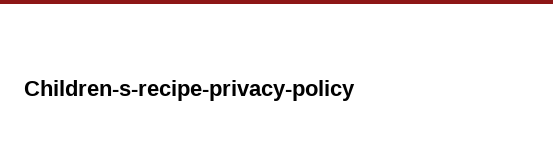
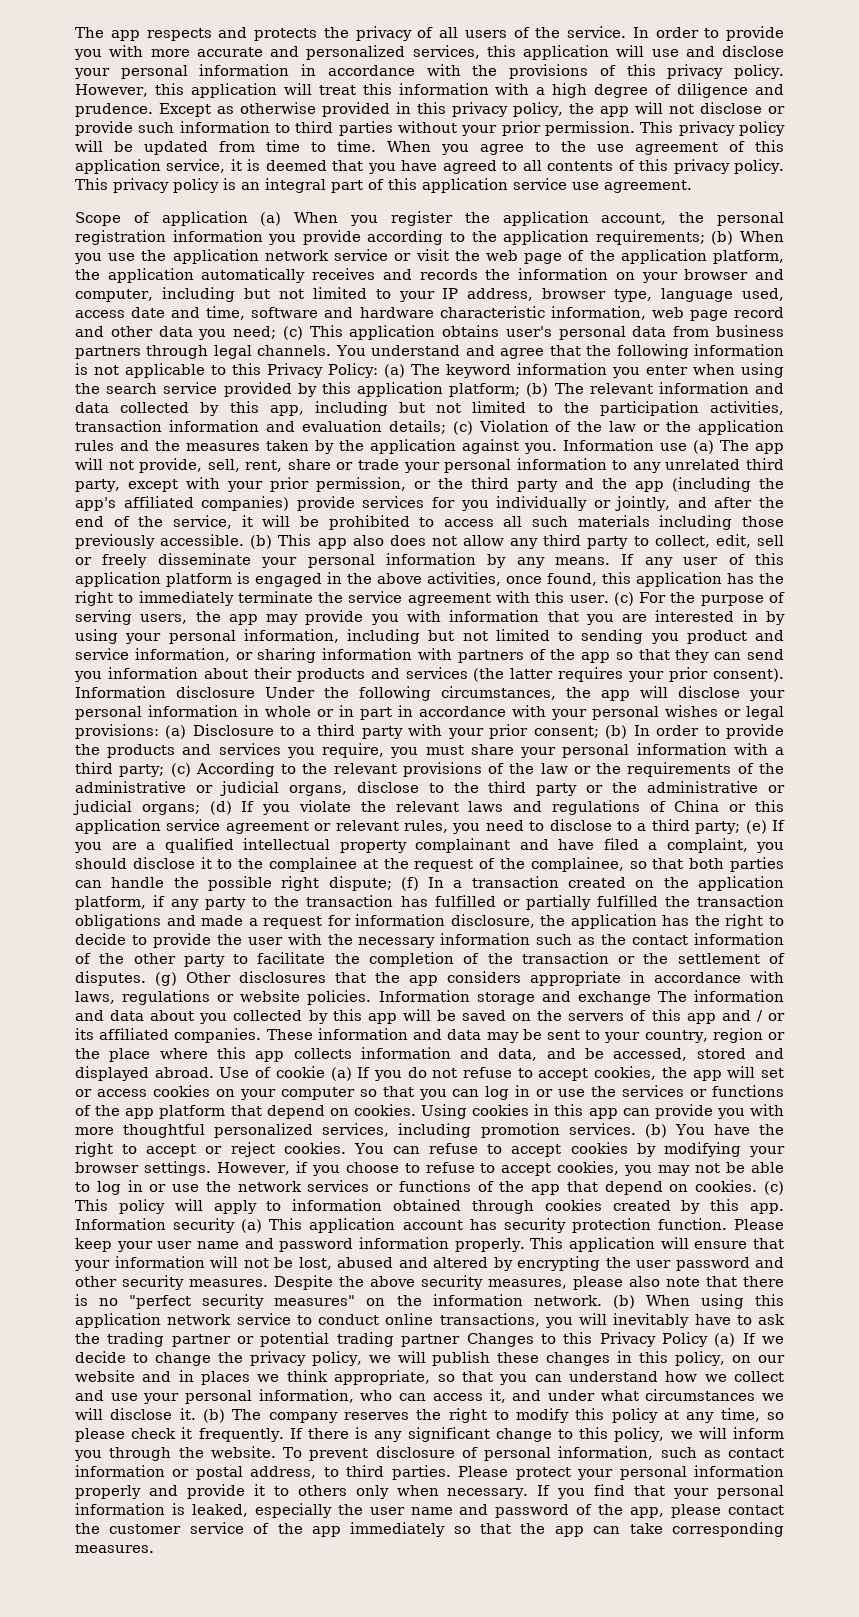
[24,80,355,101] Children-s-recipe-privacy-policy -> [75,26,784,41] [74,45,784,60] [74,64,785,79] [75,83,784,98] [75,102,785,117] [75,121,786,136] [75,140,784,155] [75,159,785,174] [75,178,692,193] [75,211,785,226] [75,230,785,245] [74,249,784,264] [75,268,785,283] [75,287,784,302] [75,306,785,321] [75,325,784,340] [75,344,785,359] [75,363,784,378] [75,382,784,397] [75,401,784,416] [75,420,784,435] [75,439,784,454] [75,458,784,473] [75,477,784,492] [75,496,784,511] [75,515,784,530] [75,534,784,549] [75,553,784,568] [75,572,784,587] [75,591,785,606] [75,610,786,625] [75,629,784,644] [75,648,785,663] [74,667,784,682] [75,686,785,701] [75,705,784,720] [75,724,784,739] [75,743,785,758] [75,762,784,777] [75,781,785,796] [73,800,785,815] [75,819,785,834] [74,838,784,853] [75,857,784,872] [75,876,784,891] [75,895,785,910] [75,914,785,929] [75,933,784,948] [75,952,786,967] [75,971,784,986] [75,990,785,1005] [75,1009,785,1024] [75,1028,786,1043] [75,1047,784,1062] [75,1066,785,1081] [75,1085,785,1100] [75,1104,784,1119] [75,1123,784,1138] [75,1142,785,1157] [75,1161,785,1176] [75,1180,784,1195] [75,1199,785,1214] [75,1218,785,1233] [75,1237,784,1252] [74,1256,784,1271] [75,1275,784,1290] [75,1294,785,1309] [75,1313,785,1328] [75,1332,784,1347] [75,1351,785,1366] [75,1370,784,1385] [75,1389,785,1404] [75,1408,784,1423] [75,1427,785,1442] [74,1446,785,1461] [75,1465,784,1480] [75,1484,784,1499] [75,1503,784,1518] [75,1522,784,1537] [75,1545,154,1553] The app respects and protects the privacy of all users of the service. In order to provide you with more accurate and personalized services, this application will use and disclose your personal information in accordance with the provisions of this privacy policy. However, this application will treat this information with a high degree of diligence and prudence. Except as otherwise provided in this privacy policy, the app will not disclose or provide such information to third parties without your prior permission. This privacy policy will be updated from time to time. When you agree to the use agreement of this application service, it is deemed that you have agreed to all contents of this privacy policy. This privacy policy is an integral part of this application service use agreement. // Scope of application (a) When you register the application account, the personal registration information you provide according to the application requirements; (b) When you use the application network service or visit the web page of the application platform, the application automatically receives and records the information on your browser and computer, including but not limited to your IP address, browser type, language used, access date and time, software and hardware characteristic information, web page record and other data you need; (c) This application obtains user's personal data from business partners through legal channels. You understand and agree that the following information is not applicable to this Privacy Policy: (a) The keyword information you enter when using the search service provided by this application platform; (b) The relevant information and data collected by this app, including but not limited to the participation activities, transaction information and evaluation details; (c) Violation of the law or the application rules and the measures taken by the application against you. Information use (a) The app will not provide, sell, rent, share or trade your personal information to any unrelated third party, except with your prior permission, or the third party and the app (including the app's affiliated companies) provide services for you individually or jointly, and after the end of the service, it will be prohibited to access all such materials including those previously accessible. (b) This app also does not allow any third party to collect, edit, sell or freely disseminate your personal information by any means. If any user of this application platform is engaged in the above activities, once found, this application has the right to immediately terminate the service agreement with this user. (c) For the purpose of serving users, the app may provide you with information that you are interested in by using your personal information, including but not limited to sending you product and service information, or sharing information with partners of the app so that they can send you information about their products and services (the latter requires your prior consent). Information disclosure Under the following circumstances, the app will disclose your personal information in whole or in part in accordance with your personal wishes or legal provisions: (a) Disclosure to a third party with your prior consent; (b) In order to provide the products and services you require, you must share your personal information with a third party; (c) According to the relevant provisions of the law or the requirements of the administrative or judicial organs, disclose to the third party or the administrative or judicial organs; (d) If you violate the relevant laws and regulations of China or this application service agreement or relevant rules, you need to disclose to a third party; (e) If you are a qualified intellectual property complainant and have filed a complaint, you should disclose it to the complainee at the request of the complainee, so that both parties can handle the possible right dispute; (f) In a transaction created on the application platform, if any party to the transaction has fulfilled or partially fulfilled the transaction obligations and made a request for information disclosure, the application has the right to decide to provide the user with the necessary information such as the contact information of the other party to facilitate the completion of the transaction or the settlement of disputes. (g) Other disclosures that the app considers appropriate in accordance with laws, regulations or website policies. Information storage and exchange The information and data about you collected by this app will be saved on the servers of this app and / or its affiliated companies. These information and data may be sent to your country, region or the place where this app collects information and data, and be accessed, stored and displayed abroad. Use of cookie (a) If you do not refuse to accept cookies, the app will set or access cookies on your computer so that you can log in or use the services or functions of the app platform that depend on cookies. Using cookies in this app can provide you with more thoughtful personalized services, including promotion services. (b) You have the right to accept or reject cookies. You can refuse to accept cookies by modifying your browser settings. However, if you choose to refuse to accept cookies, you may not be able to log in or use the network services or functions of the app that depend on cookies. (c) This policy will apply to information obtained through cookies created by this app. Information security (a) This application account has security protection function. Please keep your user name and password information properly. This application will ensure that your information will not be lost, abused and altered by encrypting the user password and other security measures. Despite the above security measures, please also note that there is no "perfect security measures" on the information network. (b) When using this application network service to conduct online transactions, you will inevitably have to ask the trading partner or potential trading partner Changes to this Privacy Policy (a) If we decide to change the privacy policy, we will publish these changes in this policy, on our website and in places we think appropriate, so that you can understand how we collect and use your personal information, who can access it, and under what circumstances we will disclose it. (b) The company reserves the right to modify this policy at any time, so please check it frequently. If there is any significant change to this policy, we will inform you through the website. To prevent disclosure of personal information, such as contact information or postal address, to third parties. Please protect your personal information properly and provide it to others only when necessary. If you find that your personal information is leaked, especially the user name and password of the app, please contact the customer service of the app immediately so that the app can take corresponding measures.

